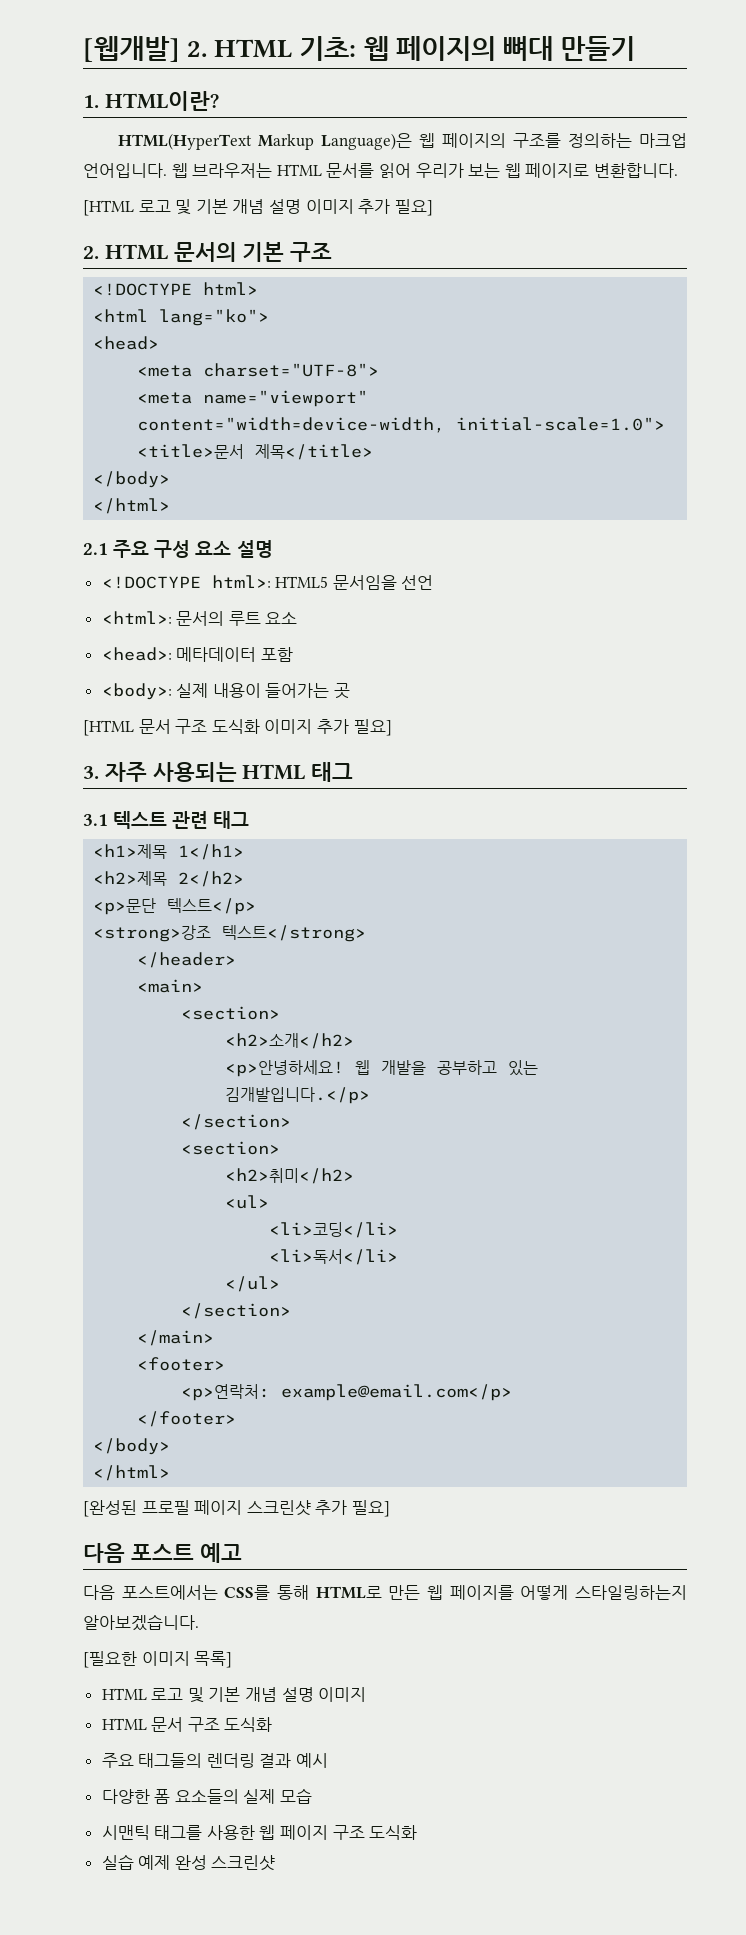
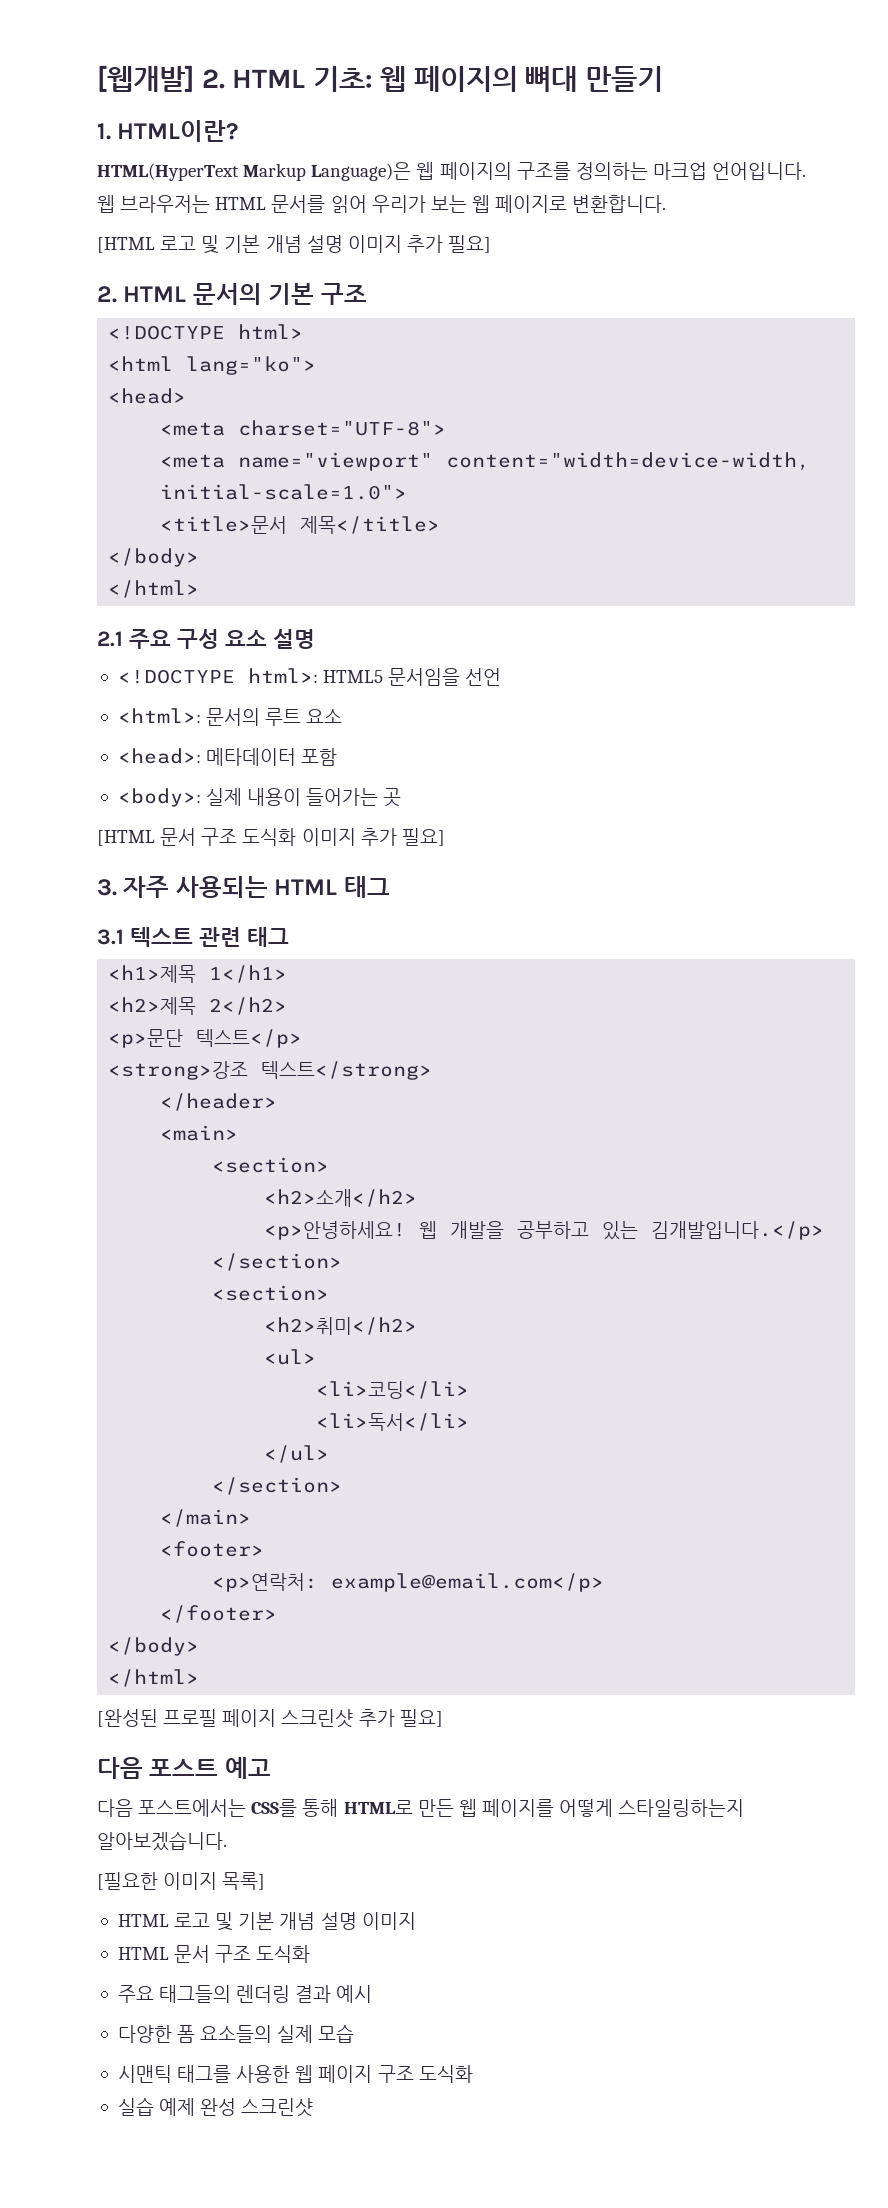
(167, 170) none -> (807, 171) //

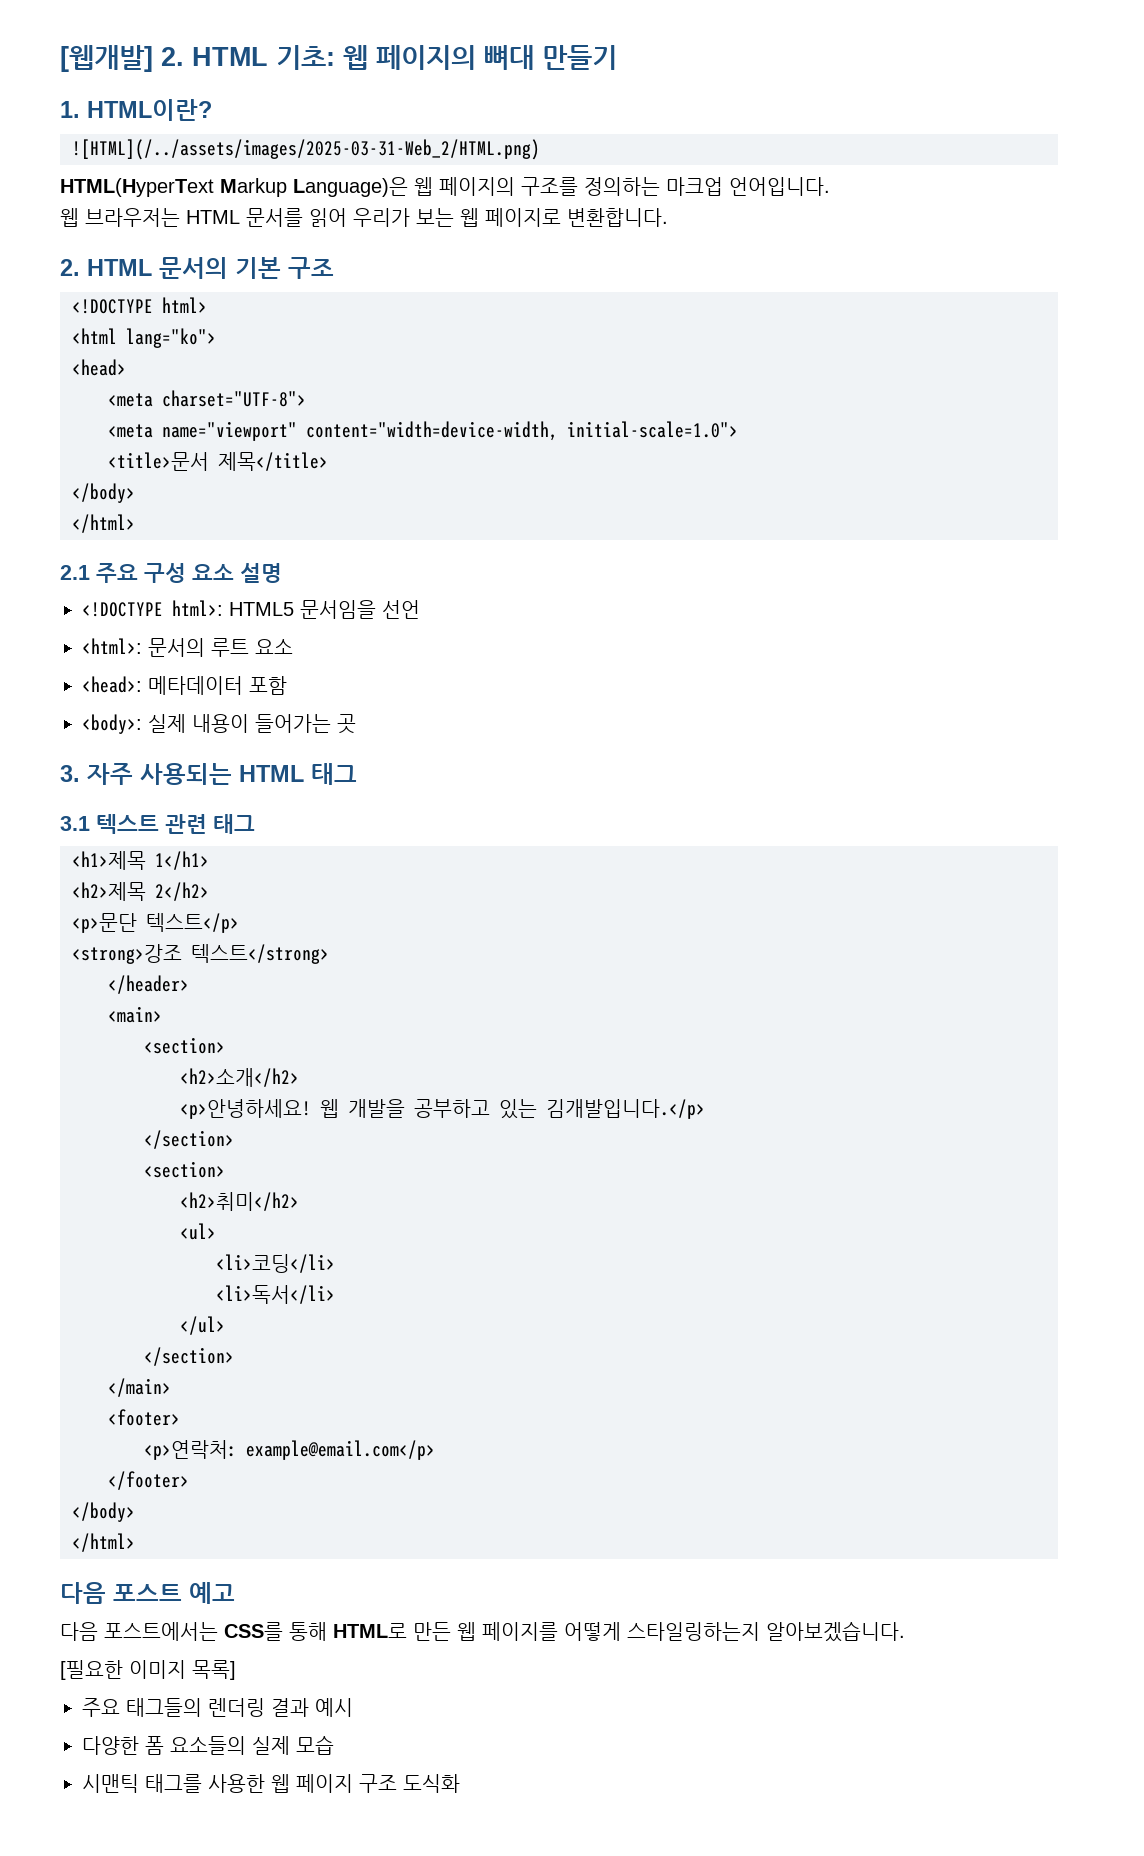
(239, 131) none -> [72,139,540,160] // ![HTML](/../assets/images/2025-03-31-Web_2/HTML.png)
[97,235,492,254] // [HTML 로고 및 기본 개념 설명 이미지 추가 필요] -> (668, 217) none
[97,828,445,846] // [HTML 문서 구조 도식화 이미지 추가 필요] -> (356, 724) none
[97,1709,443,1728] // [완성된 프로필 페이지 스크린샷 추가 필요] -> (135, 1542) none
[117,1912,416,1931] [117,1945,311,1963] // HTML 로고 및 기본 개념 설명 이미지 // HTML 문서 구조 도식화 -> (236, 1670) none
[117,2097,314,2117] // 실습 예제 완성 스크린샷 -> (460, 1783) none

